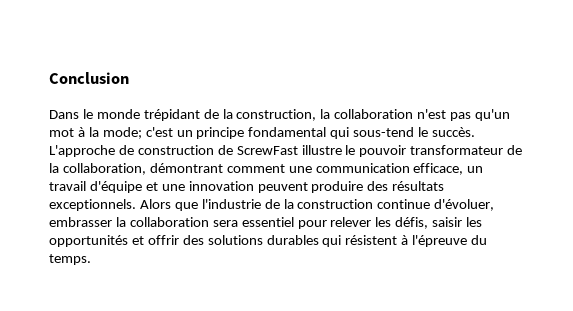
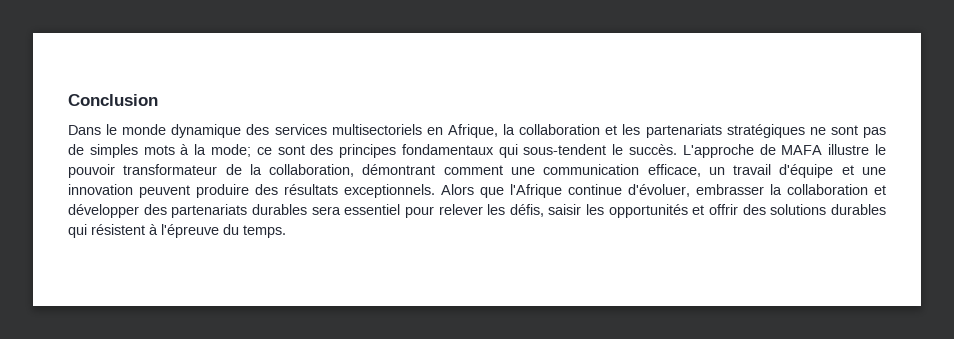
[143,109,511,121] [49,127,415,139] trépidant de la construction, la collaboration n'est pas qu'un mot à la mode; c'est un principe fondamental qui sous-tend -> [171,124,887,138] [68,144,607,158] dynamique des services multisectoriels en Afrique, la collaboration et les partenariats stratégiques ne sont pas de simples mots à la mode; ce sont des principes fondamentaux qui sous-tendent
[137,145,298,155] construction de ScrewFast -> [781,145,823,155] MAFA
[201,199,374,209] l'industrie de la construction -> [510,184,562,198] l'Afrique
(209, 222) none -> [874,185,886,195] [68,204,307,218] et développer des partenariats durables

